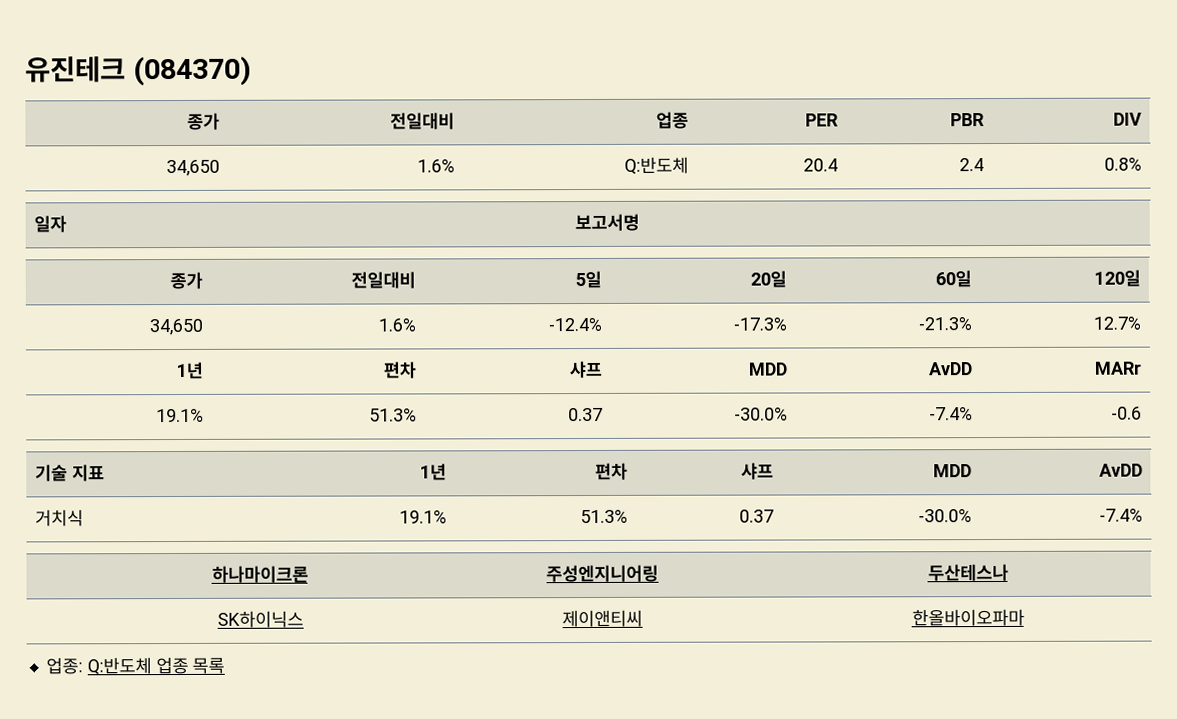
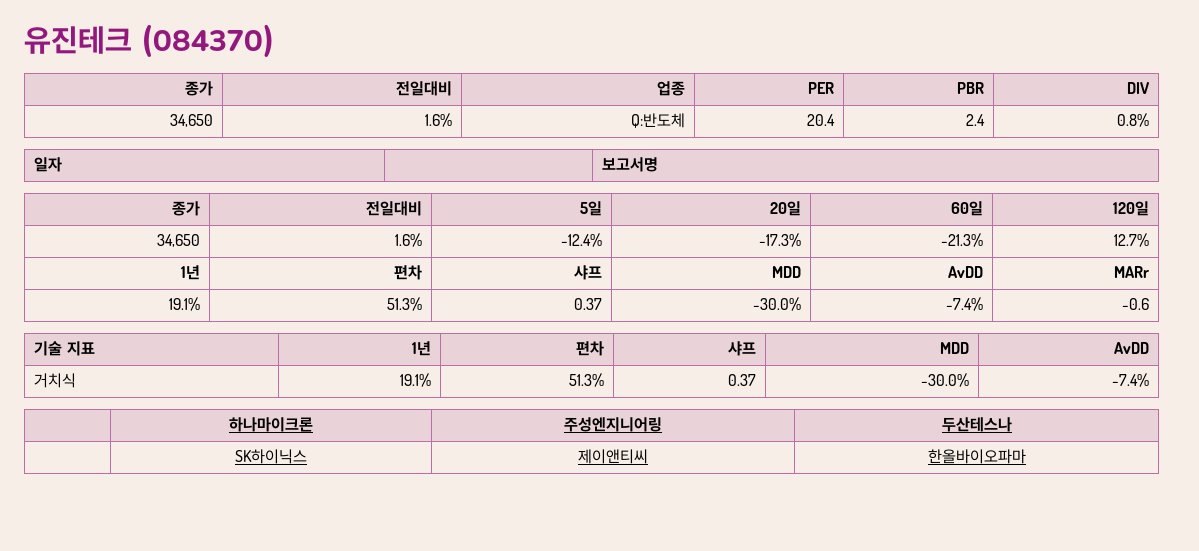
[45,656,226,676] // 업종: Q:반도체 업종 목록 -> (1026, 456) none

